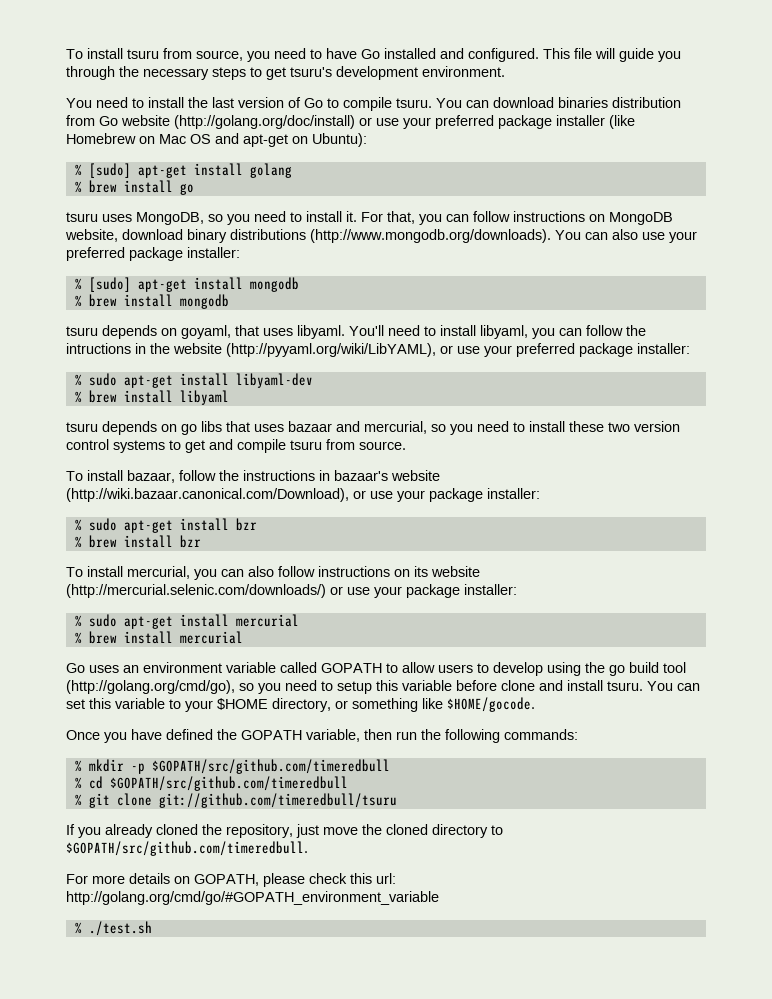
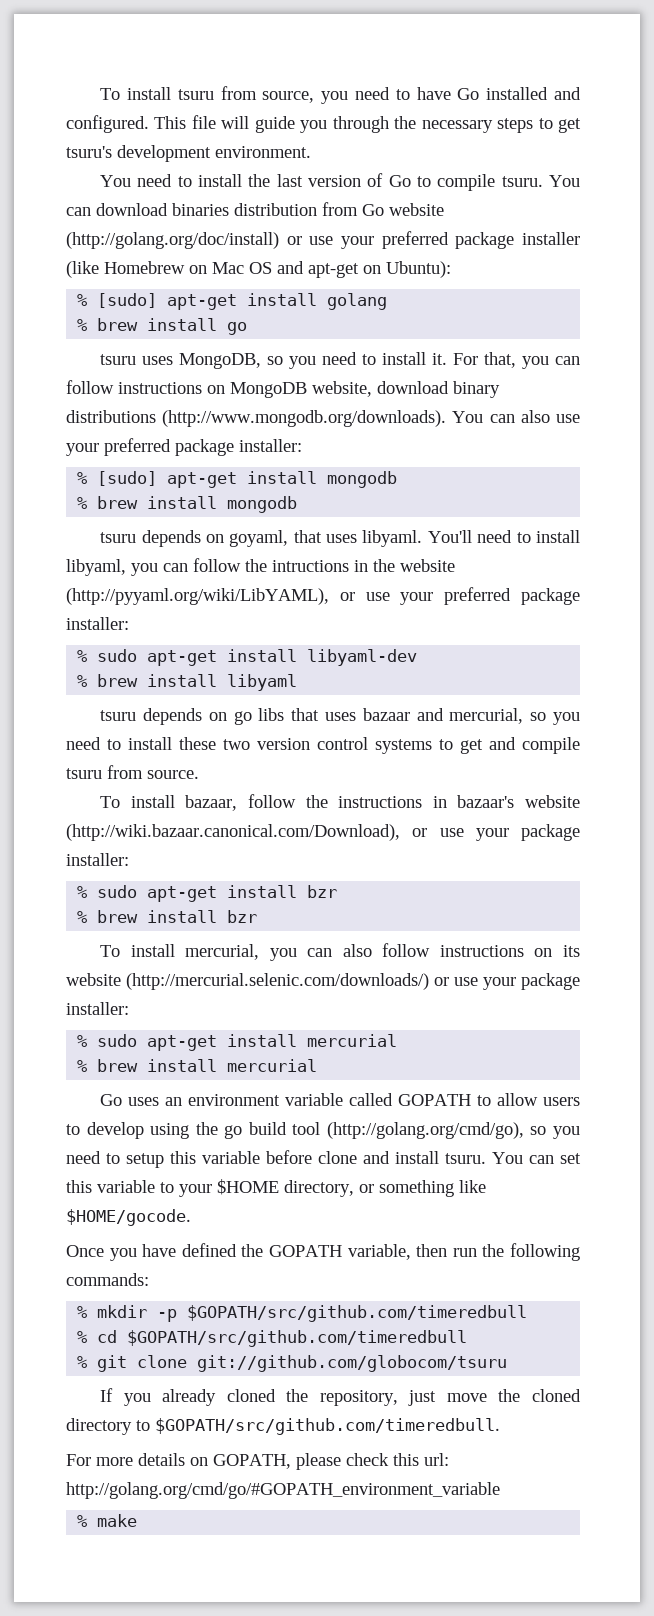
[158,793,397,808] git://github.com/timeredbull/tsuru -> [197,1355,508,1372] git://github.com/globocom/tsuru
[88,921,152,936] ./test.sh -> [97,1514,138,1527] make

